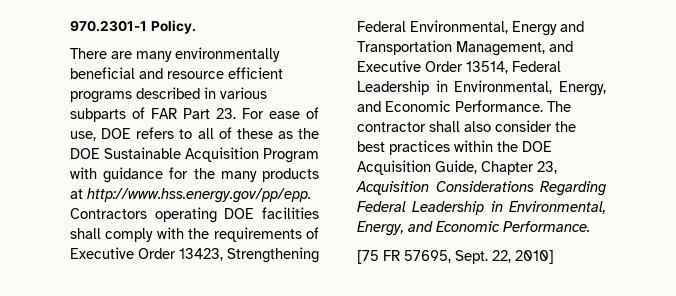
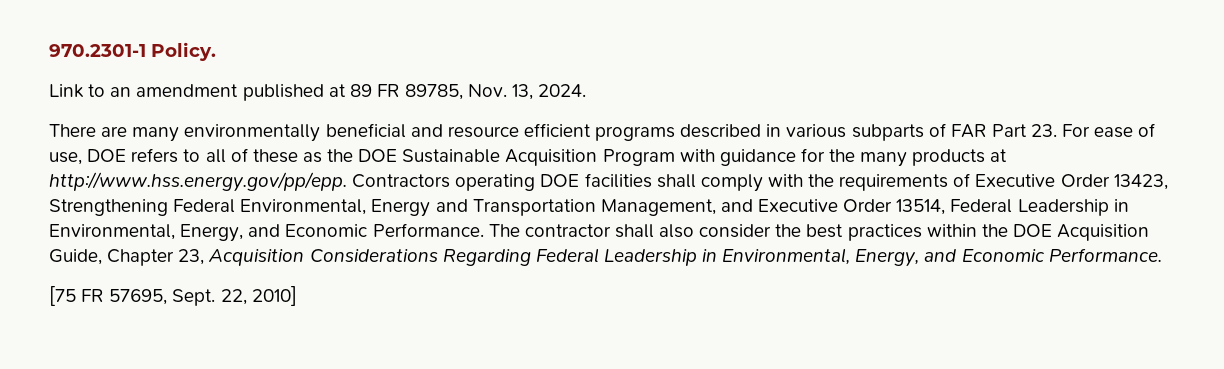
(196, 27) none -> [49,84,587,101] // Link to an amendment published at 89 FR 89785, Nov. 13, 2024.

